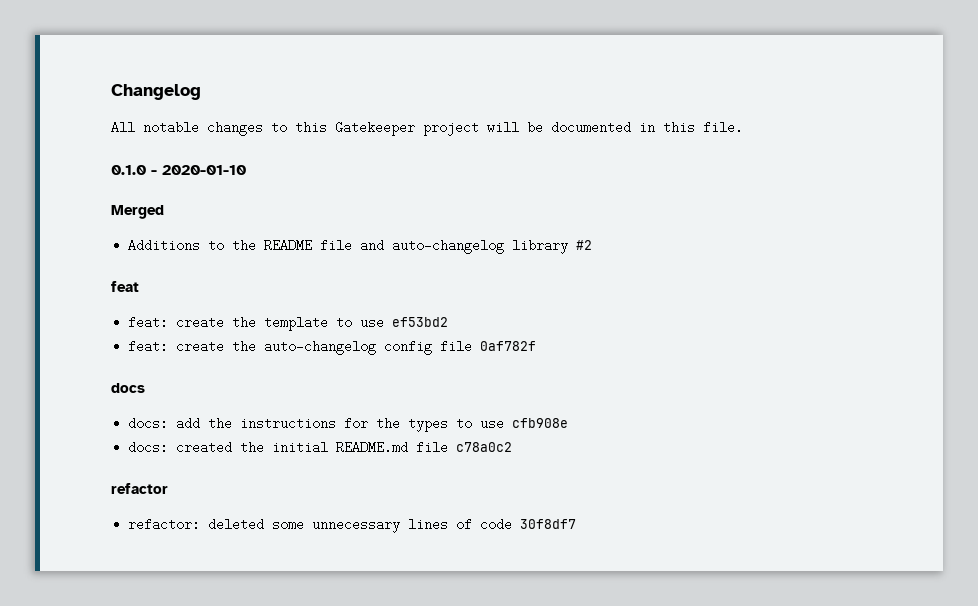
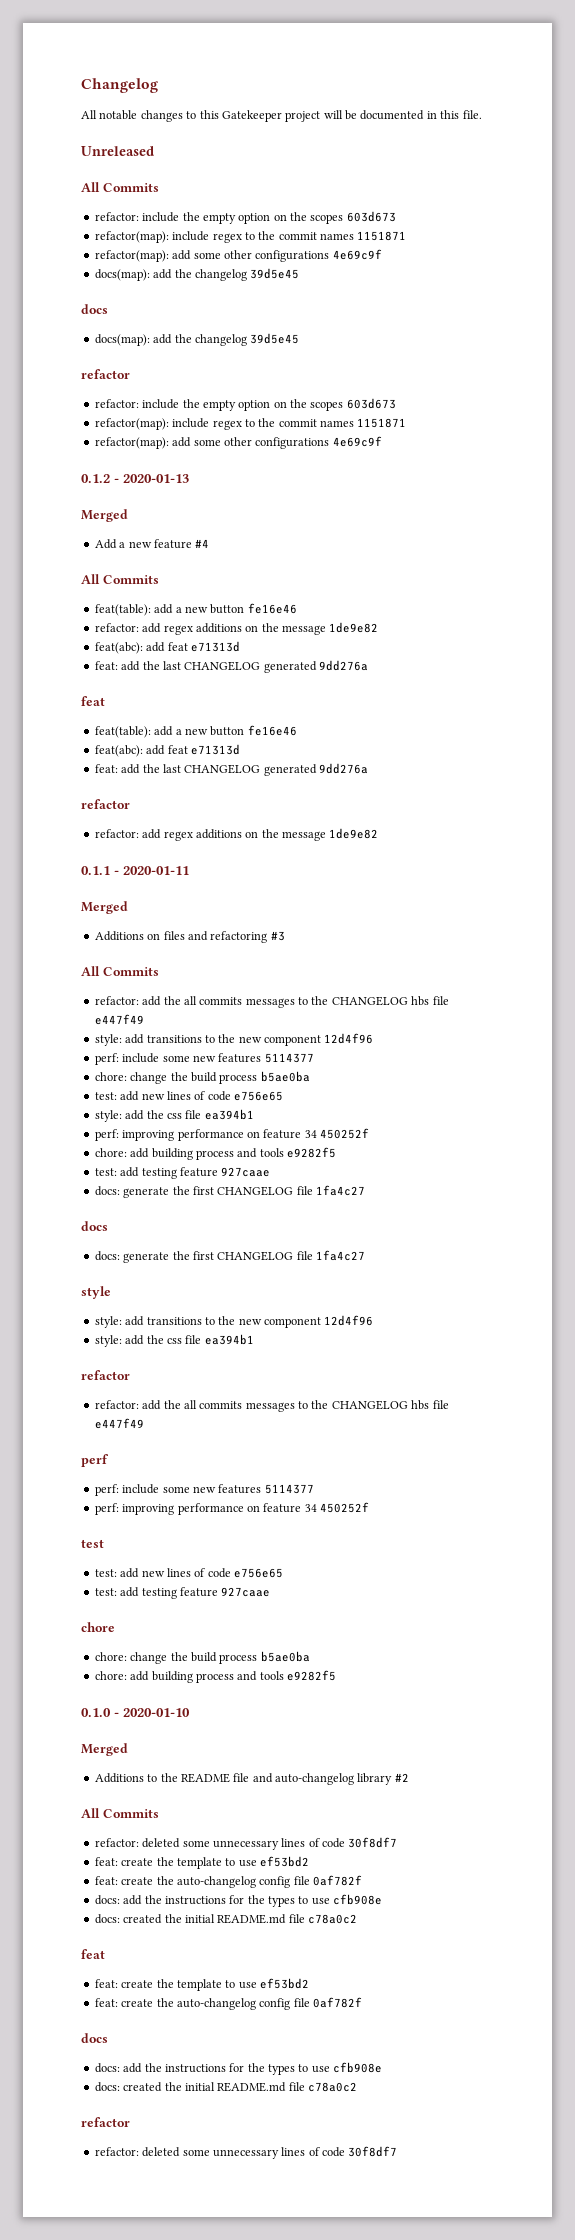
(743, 127) none -> [81,146,154,156] [81,182,159,192] [94,211,396,224] [94,231,407,243] [94,249,382,262] [94,268,300,281] [81,304,108,314] [94,333,300,346] [81,369,130,379] [94,398,396,411] [94,418,407,430] [94,436,382,449] [81,474,189,483] [81,509,128,522] [94,539,210,549] [81,574,159,584] [94,603,297,616] [94,622,379,635] [94,641,240,654] [94,660,368,673] [81,696,105,706] [94,725,297,738] [94,744,240,757] [94,763,368,776] [81,799,130,809] [94,828,379,841] [81,866,189,875] [81,901,128,914] [94,931,285,943] [81,966,159,976] [94,996,449,1008] [94,1014,144,1025] [94,1033,374,1046] [94,1053,314,1065] [94,1071,310,1084] [94,1091,283,1101] [94,1109,254,1122] [94,1128,369,1141] [94,1147,336,1160] [94,1167,271,1179] [94,1185,365,1198] [81,1221,108,1231] [94,1250,365,1263] [81,1286,111,1299] [94,1315,374,1328] [94,1334,254,1347] [81,1370,130,1380] [94,1400,449,1412] [94,1418,144,1429] [81,1454,109,1467] [94,1484,314,1496] [94,1502,369,1515] [81,1539,104,1548] [94,1568,283,1578] [94,1587,271,1599] [81,1622,115,1632] [94,1651,310,1664] [94,1670,336,1683] // Unreleased // All Commits // refactor: include the empty option on the scopes 603d673 // refactor(map): include regex to the commit names 1151871 // refactor(map): add some other configurations 4e69c9f // docs(map): add the changelog 39d5e45 // docs // docs(map): add the changelog 39d5e45 // refactor // refactor: include the empty option on the scopes 603d673 // refactor(map): include regex to the commit names 1151871 // refactor(map): add some other configurations 4e69c9f // 0.1.2 - 2020-01-13 // Merged // Add a new feature #4 // All Commits // feat(table): add a new button fe16e46 // refactor: add regex additions on the message 1de9e82 // feat(abc): add feat e71313d // feat: add the last CHANGELOG generated 9dd276a // feat // feat(table): add a new button fe16e46 // feat(abc): add feat e71313d // feat: add the last CHANGELOG generated 9dd276a // refactor // refactor: add regex additions on the message 1de9e82 // 0.1.1 - 2020-01-11 // Merged // Additions on files and refactoring #3 // All Commits // refactor: add the all commits messages to the CHANGELOG hbs file e447f49 // style: add transitions to the new component 12d4f96 // perf: include some new features 5114377 // chore: change the build process b5ae0ba // test: add new lines of code e756e65 // style: add the css file ea394b1 // perf: improving performance on feature 34 450252f // chore: add building process and tools e9282f5 // test: add testing feature 927caae // docs: generate the first CHANGELOG file 1fa4c27 // docs // docs: generate the first CHANGELOG file 1fa4c27 // style // style: add transitions to the new component 12d4f96 // style: add the css file ea394b1 // refactor // refactor: add the all commits messages to the CHANGELOG hbs file e447f49 // perf // perf: include some new features 5114377 // perf: improving performance on feature 34 450252f // test // test: add new lines of code e756e65 // test: add testing feature 927caae // chore // chore: change the build process b5ae0ba // chore: add building process and tools e9282f5
(593, 245) none -> [81,1808,159,1818] [94,1837,398,1850] [94,1856,309,1869] [94,1875,362,1888] [94,1894,383,1907] [94,1914,357,1924] // All Commits // refactor: deleted some unnecessary lines of code 30f8df7 // feat: create the template to use ef53bd2 // feat: create the auto-changelog config file 0af782f // docs: add the instructions for the types to use cfb908e // docs: created the initial README.md file c78a0c2

